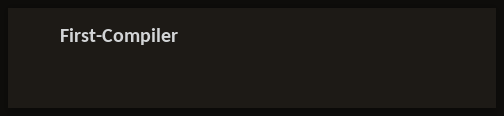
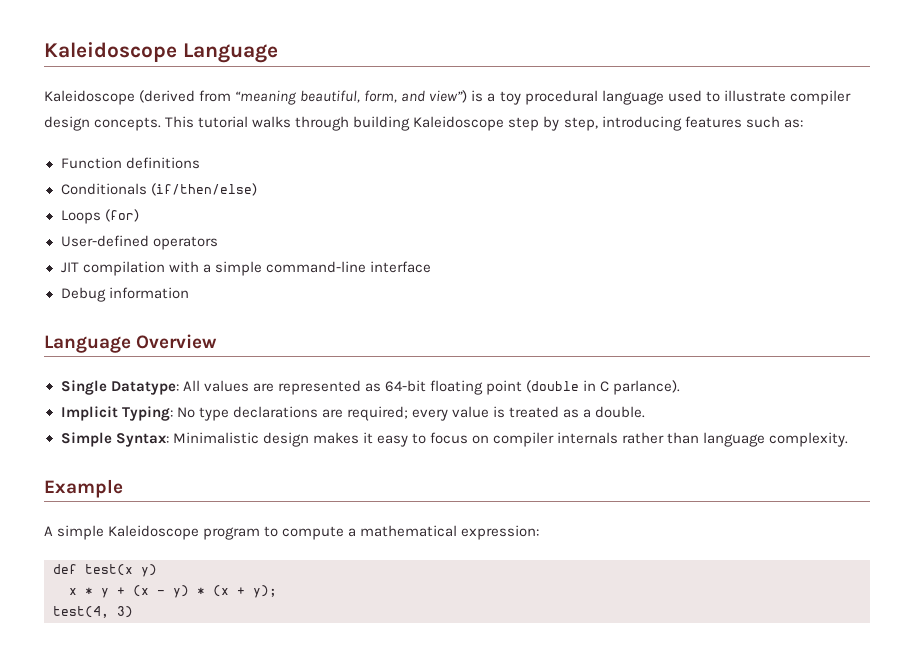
[60,28,178,45] First-Compiler -> [44,42,278,63] [44,90,851,105] [44,116,803,131] [60,157,200,169] [60,183,257,196] [60,209,139,224] [60,235,218,250] [60,261,431,276] [60,287,189,302] [44,334,218,353] [60,380,681,395] [60,406,646,421] [60,432,849,447] [44,479,123,498] [44,525,540,540] [53,564,157,577] [69,585,277,598] [53,606,133,618] Kaleidoscope Language // Kaleidoscope (derived from “meaning beautiful, form, and view”) is a toy procedural language used to illustrate compiler design concepts. This tutorial walks through building Kaleidoscope step by step, introducing features such as: // Function definitions // Conditionals (if/then/else) // Loops (for) // User-defined operators // JIT compilation with a simple command-line interface // Debug information // Language Overview // Single Datatype: All values are represented as 64-bit floating point (double in C parlance). // Implicit Typing: No type declarations are required; every value is treated as a double. // Simple Syntax: Minimalistic design makes it easy to focus on compiler internals rather than language complexity. // Example // A simple Kaleidoscope program to compute a mathematical expression: // def test(x y) // x * y + (x - y) * (x + y); // test(4, 3)

